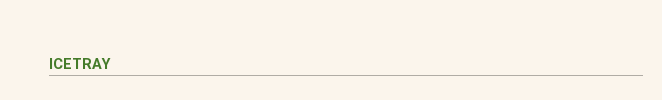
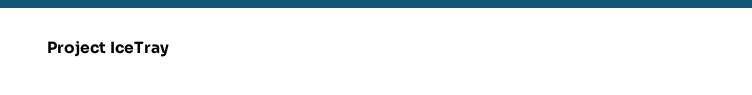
[49,58,111,69] ICETRAY -> [47,41,170,57] Project IceTray

